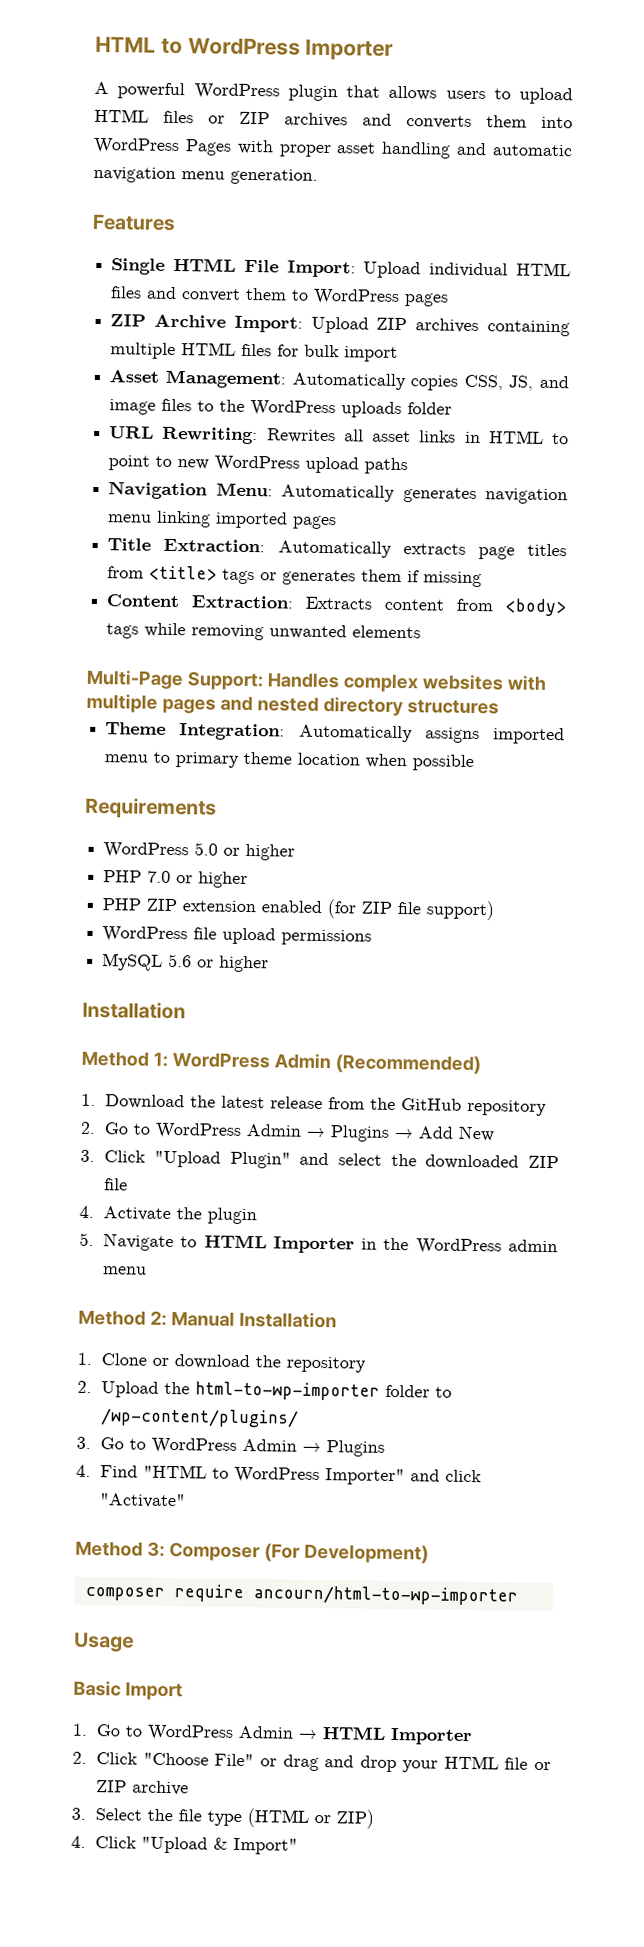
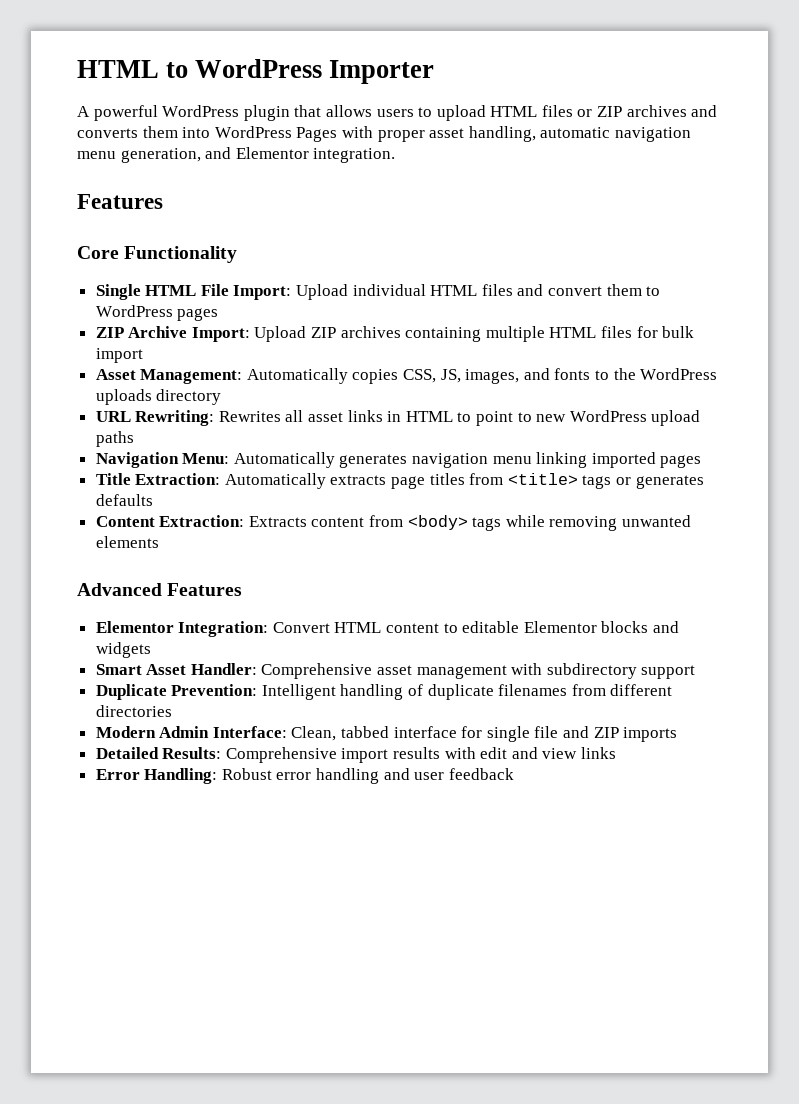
[381,141,488,159] handling and -> [468,126,536,142] handling,
[230,168,318,185] [92,213,176,231] generation. // Features -> [120,147,396,163] [77,194,163,209] [77,246,238,263] generation, and Elementor integration. // Features // Core Functionality
[539,375,569,389] [109,398,193,415] and image files -> [465,368,591,384] images, and fonts
[407,402,453,415] folder -> [156,389,222,405] directory
[361,569,483,588] them if missing -> [95,494,153,506] defaults
[86,669,546,693] [86,693,499,717] [105,722,565,745] [104,751,475,772] [85,797,217,819] [103,842,296,861] [103,870,249,889] [102,898,495,921] [102,926,373,946] [102,953,270,973] [82,1001,186,1020] [81,1050,481,1075] [81,1093,548,1116] [80,1121,495,1142] [80,1149,559,1170] [104,1178,129,1191] [79,1205,258,1225] [79,1232,559,1255] [102,1266,148,1275] [78,1309,337,1329] [77,1352,367,1373] [77,1380,453,1401] [100,1408,300,1428] [76,1436,386,1457] [76,1464,483,1486] [99,1493,187,1509] [75,1540,429,1564] [84,1584,518,1606] [73,1631,134,1653] [73,1680,183,1701] [72,1723,473,1746] [72,1751,551,1773] [96,1780,190,1796] [71,1807,375,1829] [71,1835,299,1855] Multi-Page Support: Handles complex websites with multiple pages and nested directory structures // Theme Integration: Automatically assigns imported menu to primary theme location when possible // Requirements // WordPress 5.0 or higher // PHP 7.0 or higher // PHP ZIP extension enabled (for ZIP file support) // WordPress file upload permissions // MySQL 5.6 or higher // Installation // Method 1: WordPress Admin (Recommended) // 1. Download the latest release from the GitHub repository // 2. Go to WordPress Admin → Plugins → Add New // 3. Click "Upload Plugin" and select the downloaded ZIP file // 4. Activate the plugin // 5. Navigate to HTML Importer in the WordPress admin menu // Method 2: Manual Installation // 1. Clone or download the repository // 2. Upload the html-to-wp-importer folder to /wp-content/plugins/ // 3. Go to WordPress Admin → Plugins // 4. Find "HTML to WordPress Importer" and click "Activate" // Method 3: Composer (For Development) // composer require ancourn/html-to-wp-importer // Usage // Basic Import // 1. Go to WordPress Admin → HTML Importer // 2. Click "Choose File" or drag and drop your HTML file or ZIP archive // 3. Select the file type (HTML or ZIP) // 4. Click "Upload & Import" -> [77,583,243,596] [95,621,680,637] [95,642,151,658] [95,663,696,679] [95,684,673,700] [95,705,172,717] [95,726,678,742] [95,747,617,763] [95,768,514,784] Advanced Features // Elementor Integration: Convert HTML content to editable Elementor blocks and widgets // Smart Asset Handler: Comprehensive asset management with subdirectory support // Duplicate Prevention: Intelligent handling of duplicate filenames from different directories // Modern Admin Interface: Clean, tabbed interface for single file and ZIP imports // Detailed Results: Comprehensive import results with edit and view links // Error Handling: Robust error handling and user feedback

